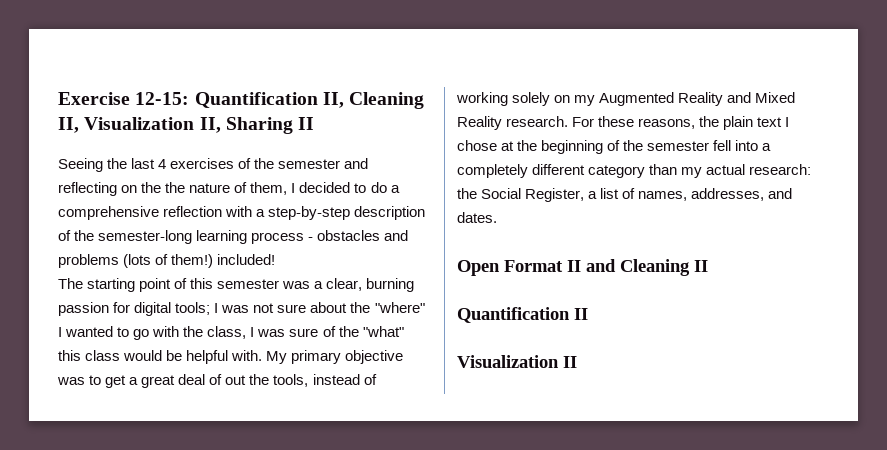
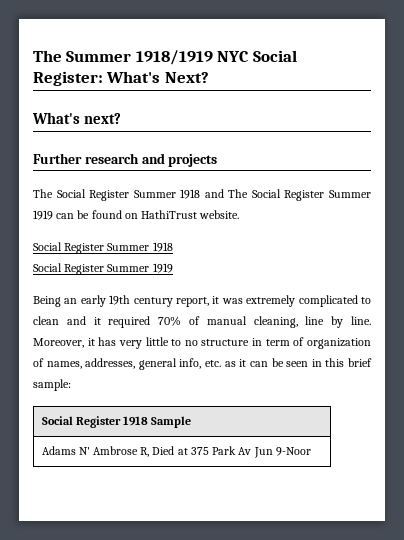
[58,92,425,109] [58,117,315,134] [58,158,369,172] [58,182,400,196] [58,206,426,220] [58,230,409,244] [58,254,276,268] [58,278,415,292] [58,302,425,316] [58,326,404,340] [58,350,404,364] [57,374,377,388] [456,92,796,106] [457,116,790,130] [457,140,772,154] [457,164,812,178] [457,188,793,202] [457,212,497,223] [457,259,708,276] [457,307,588,323] [457,355,577,368] Exercise 12-15: Quantification II, Cleaning II, Visualization II, Sharing II // Seeing the last 4 exercises of the semester and reflecting on the the nature of them, I decided to do a comprehensive reflection with a step-by-step description of the semester-long learning process - obstacles and problems (lots of them!) included! // The starting point of this semester was a clear, burning passion for digital tools; I was not sure about the "where" I wanted to go with the class, I was sure of the "what" this class would be helpful with. My primary objective was to get a great deal of out the tools, instead of working solely on my Augmented Reality and Mixed Reality research. For these reasons, the plain text I chose at the beginning of the semester fell into a completely different category than my actual research: the Social Register, a list of names, addresses, and dates. // Open Format II and Cleaning II // Quantification II // Visualization II -> [33,50,297,65] [33,71,209,86] [32,112,122,124] [33,153,218,167] [33,189,371,201] [33,210,240,220] [33,242,173,254] [33,263,173,275] [33,295,371,307] [33,316,372,328] [33,337,371,349] [33,358,373,370] [33,379,71,391] [41,416,192,428] [41,446,311,458] The Summer 1918/1919 NYC Social Register: What's Next? // What's next? // Further research and projects // The Social Register Summer 1918 and The Social Register Summer 1919 can be found on HathiTrust website. // Social Register Summer 1918 // Social Register Summer 1919 // Being an early 19th century report, it was extremely complicated to clean and it required 70% of manual cleaning, line by line. Moreover, it has very little to no structure in term of organization of names, addresses, general info, etc. as it can be seen in this brief sample: // Social Register 1918 Sample // Adams N' Ambrose R, Died at 375 Park Av Jun 9-Noor

